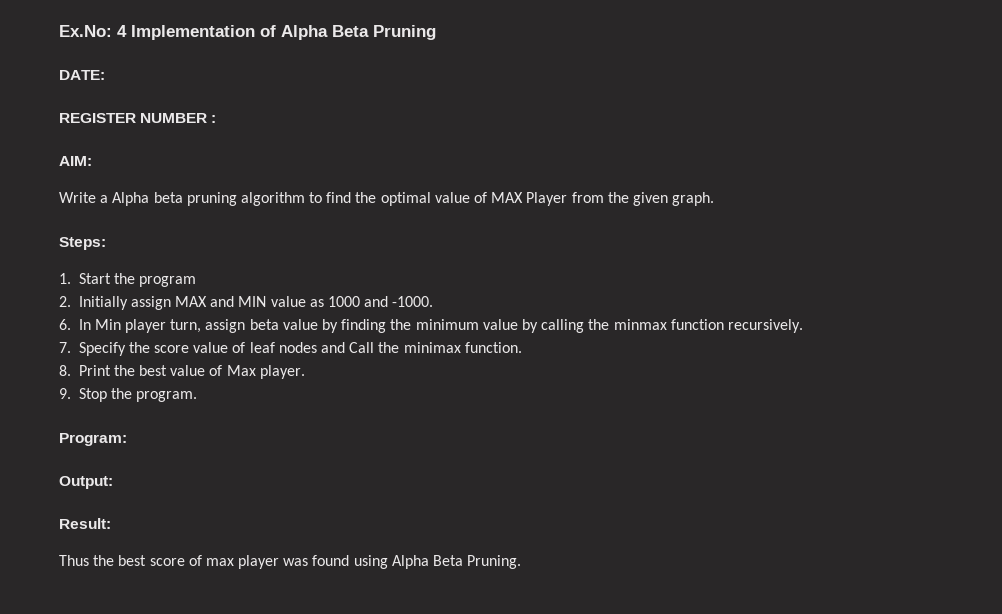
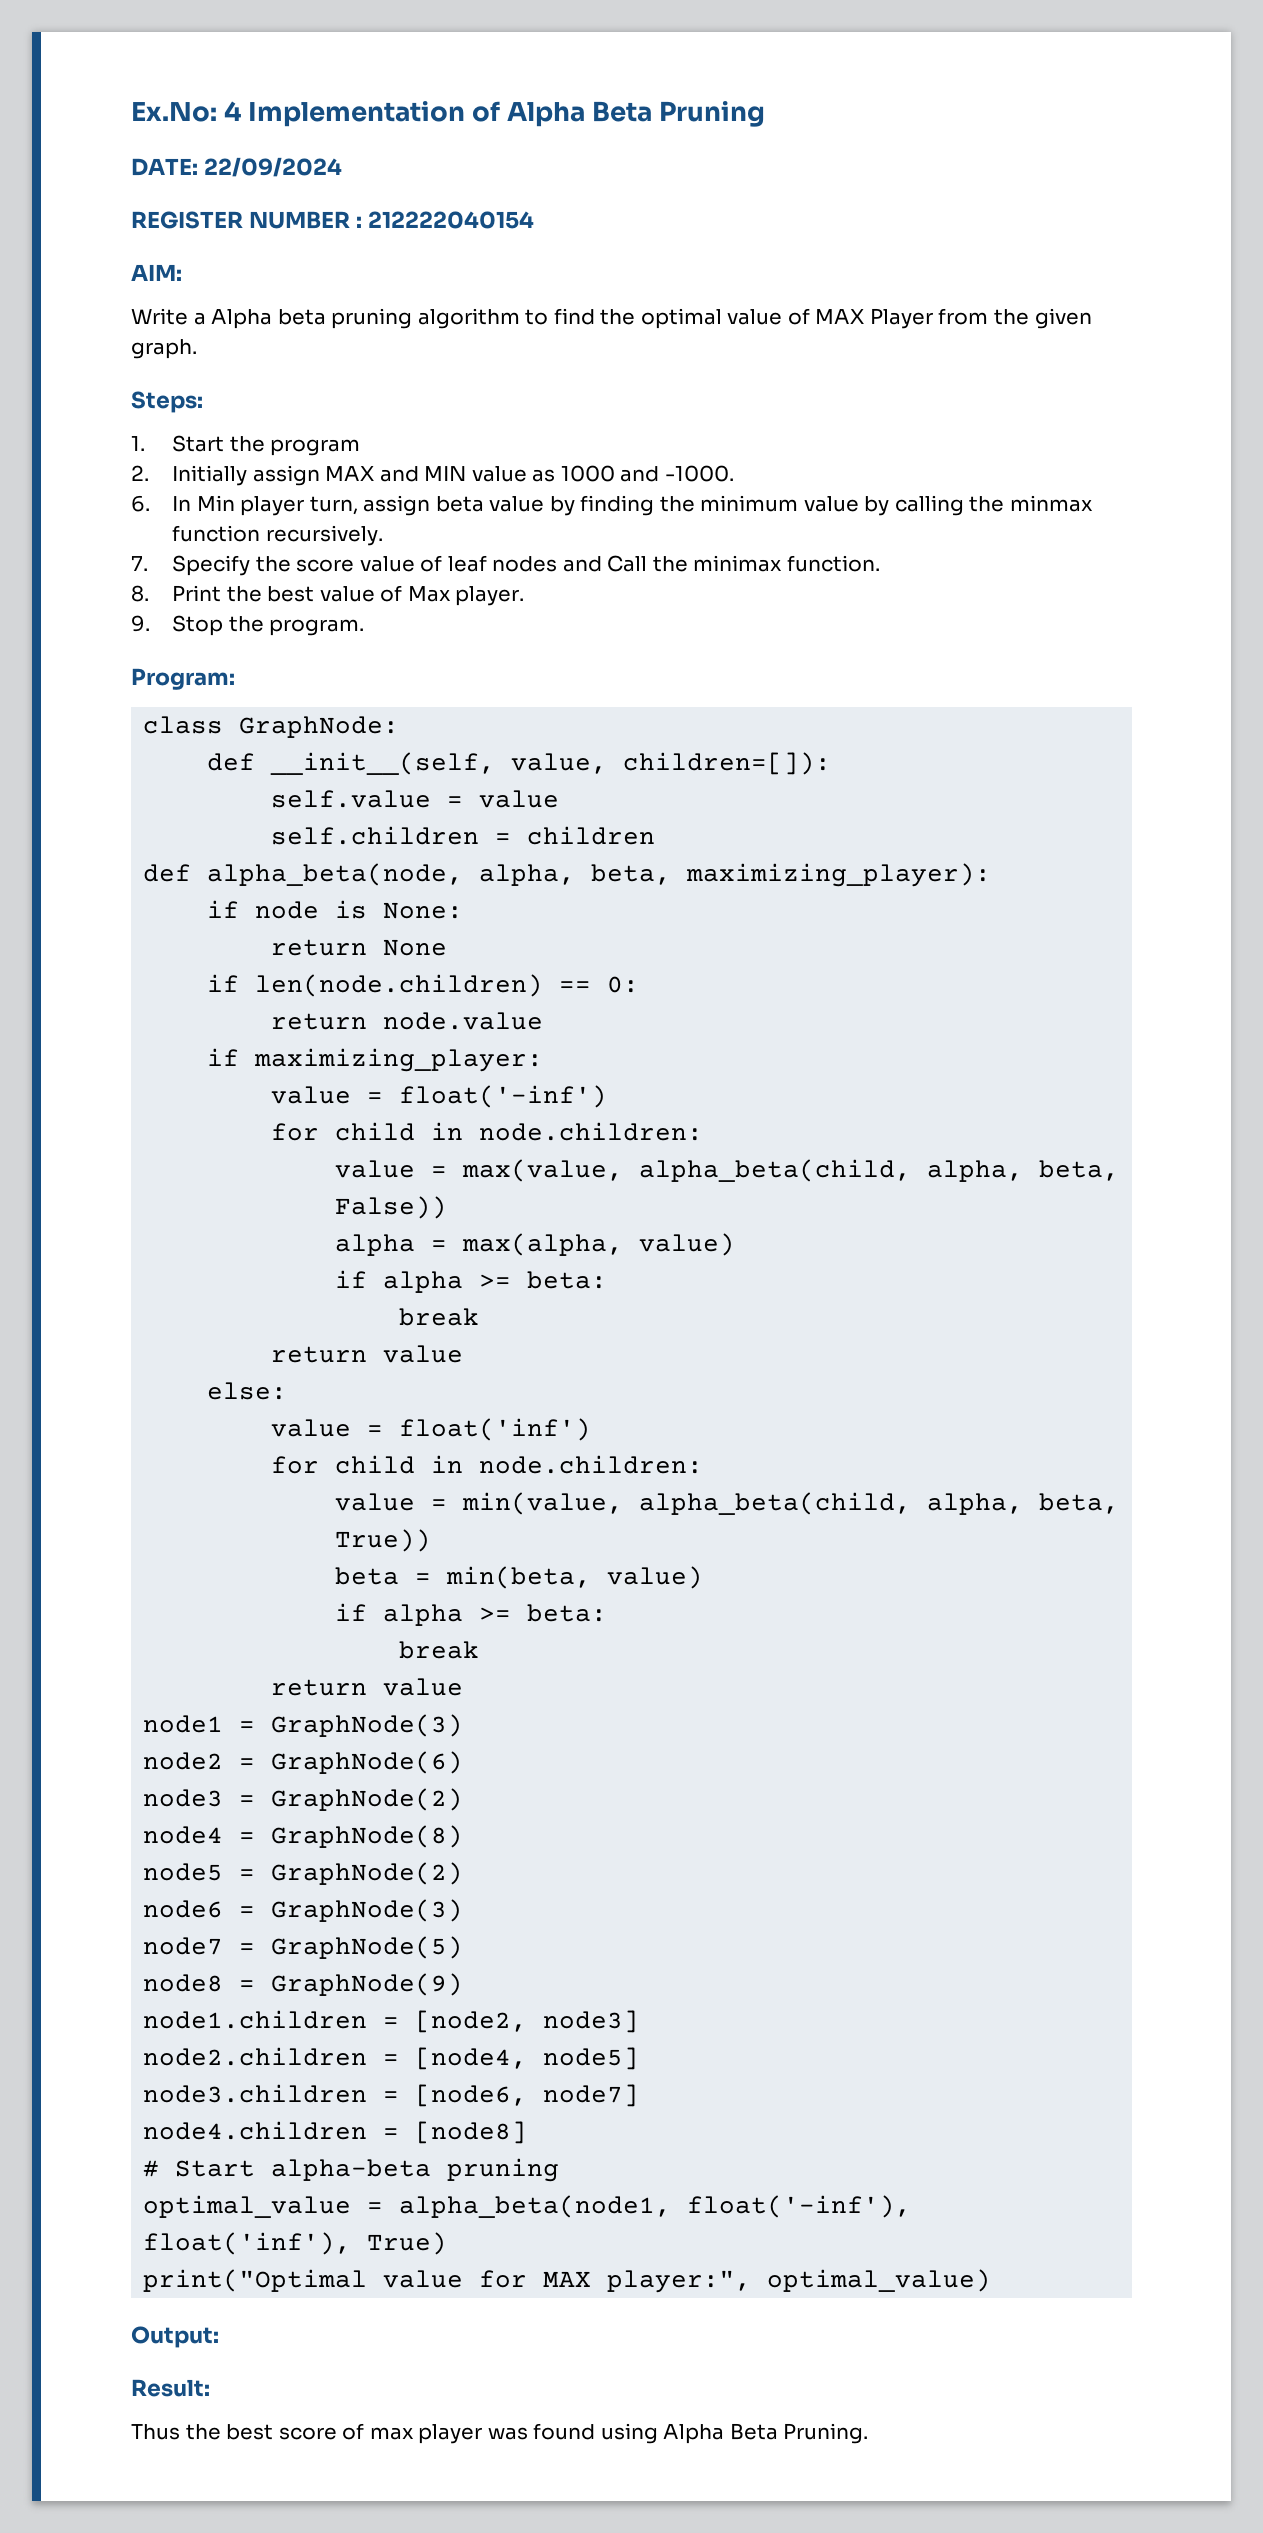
(105, 75) none -> [203,157,342,177] 22/09/2024
(217, 119) none -> [367,211,534,229] 212222040154
(127, 439) none -> [143,716,400,738] [207,752,832,775] [271,790,560,808] [271,826,656,845] [143,863,992,887] [207,900,464,919] [271,939,448,956] [207,974,640,997] [271,1012,544,1030] [207,1048,544,1072] [271,1085,608,1108] [271,1122,704,1141] [335,1159,1120,1182] [335,1196,448,1219] [335,1233,736,1256] [335,1270,608,1293] [399,1308,480,1326] [271,1345,464,1363] [207,1382,288,1400] [271,1418,592,1441] [271,1455,704,1474] [335,1492,1120,1515] [335,1529,432,1552] [335,1566,704,1589] [335,1603,608,1626] [399,1641,480,1659] [271,1678,464,1696] [143,1714,464,1737] [143,1751,464,1774] [143,1788,464,1811] [143,1825,464,1848] [143,1862,464,1885] [143,1899,464,1922] [143,1936,464,1959] [143,1973,464,1996] [143,2010,640,2033] [143,2047,640,2070] [143,2084,640,2107] [143,2121,528,2144] [143,2158,560,2182] [143,2195,912,2218] [143,2232,448,2255] [143,2269,992,2293] // class GraphNode: // def __init__(self, value, children=[]): // self.value = value // self.children = children // def alpha_beta(node, alpha, beta, maximizing_player): // if node is None: // return None // if len(node.children) == 0: // return node.value // if maximizing_player: // value = float('-inf') // for child in node.children: // value = max(value, alpha_beta(child, alpha, beta, False)) // alpha = max(alpha, value) // if alpha >= beta: // break // return value // else: // value = float('inf') // for child in node.children: // value = min(value, alpha_beta(child, alpha, beta, True)) // beta = min(beta, value) // if alpha >= beta: // break // return value // node1 = GraphNode(3) // node2 = GraphNode(6) // node3 = GraphNode(2) // node4 = GraphNode(8) // node5 = GraphNode(2) // node6 = GraphNode(3) // node7 = GraphNode(5) // node8 = GraphNode(9) // node1.children = [node2, node3] // node2.children = [node4, node5] // node3.children = [node6, node7] // node4.children = [node8] // # Start alpha-beta pruning // optimal_value = alpha_beta(node1, float('-inf'), float('inf'), True) // print("Optimal value for MAX player:", optimal_value)

